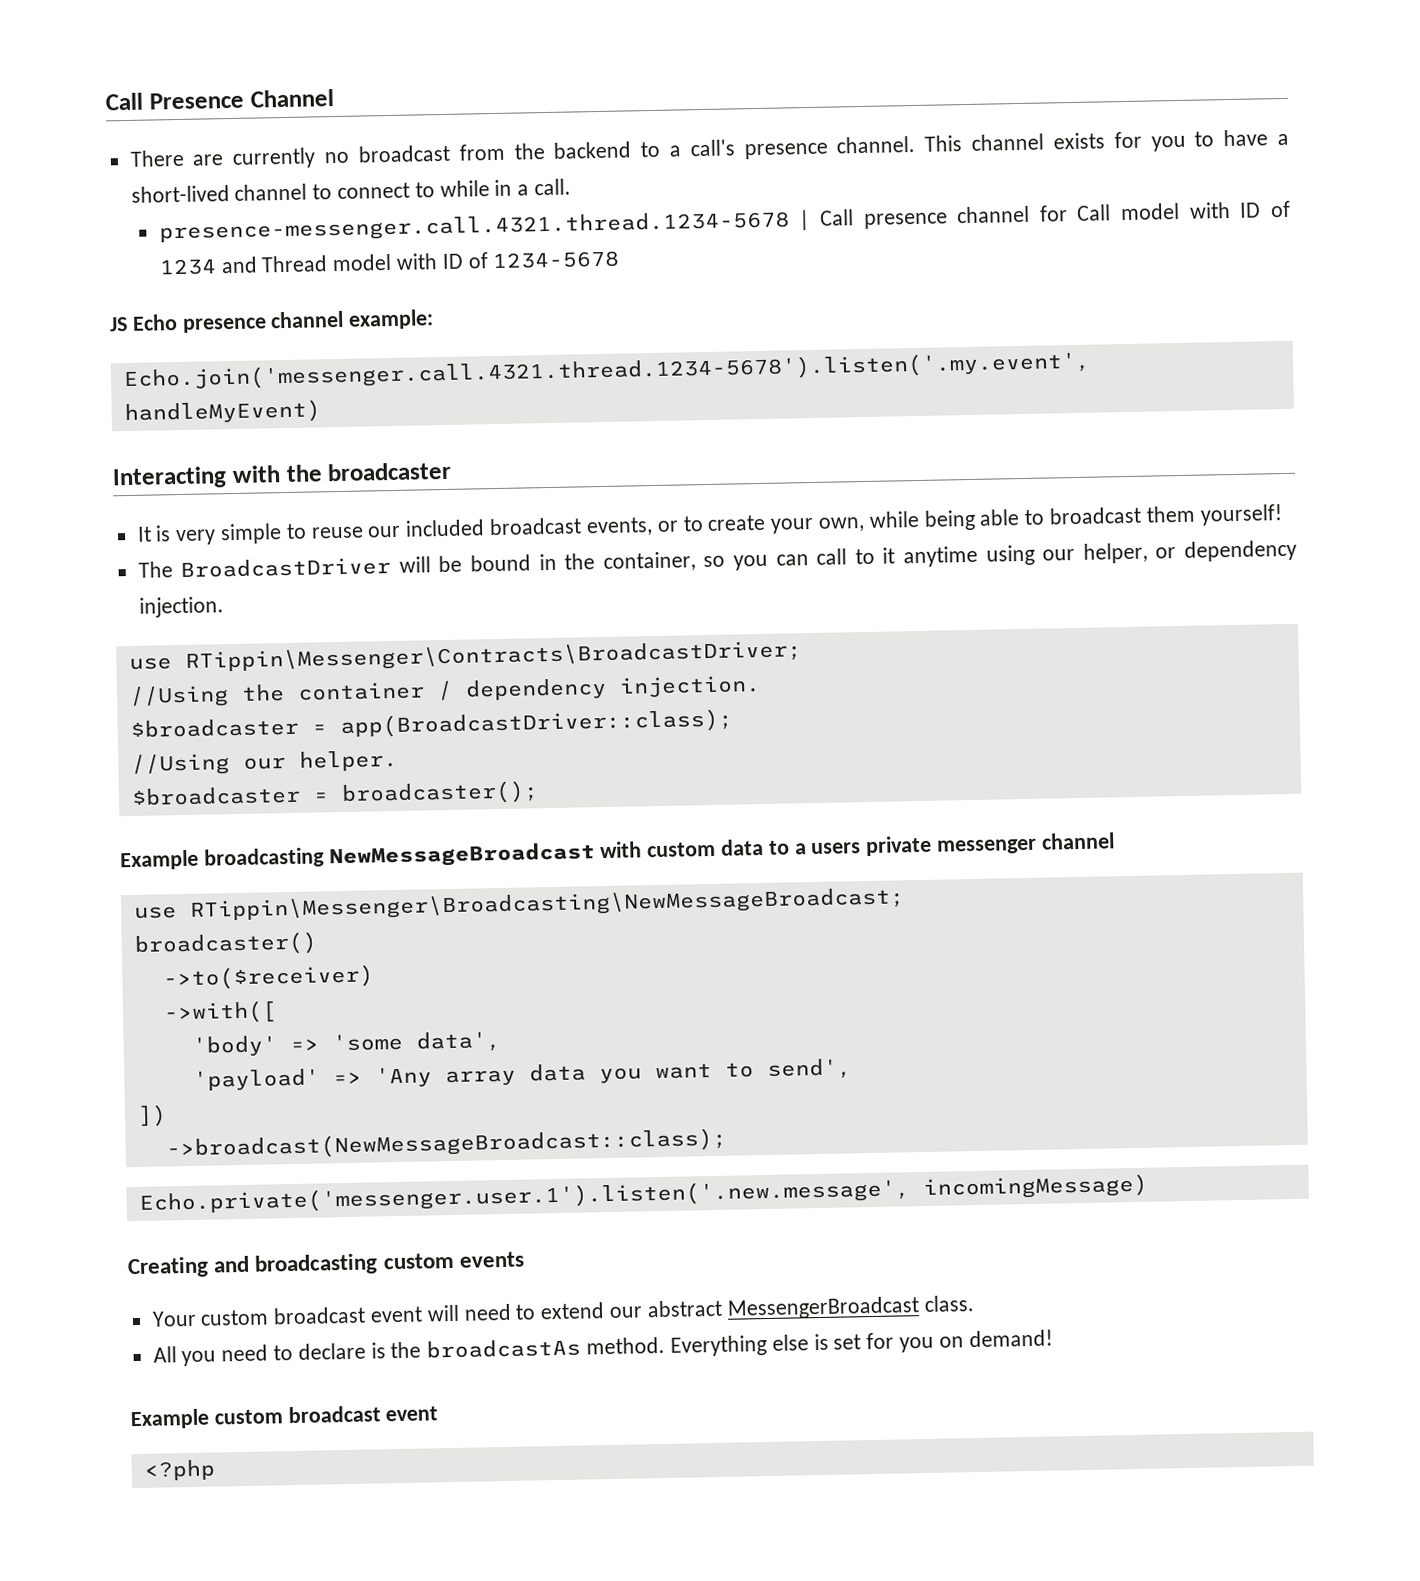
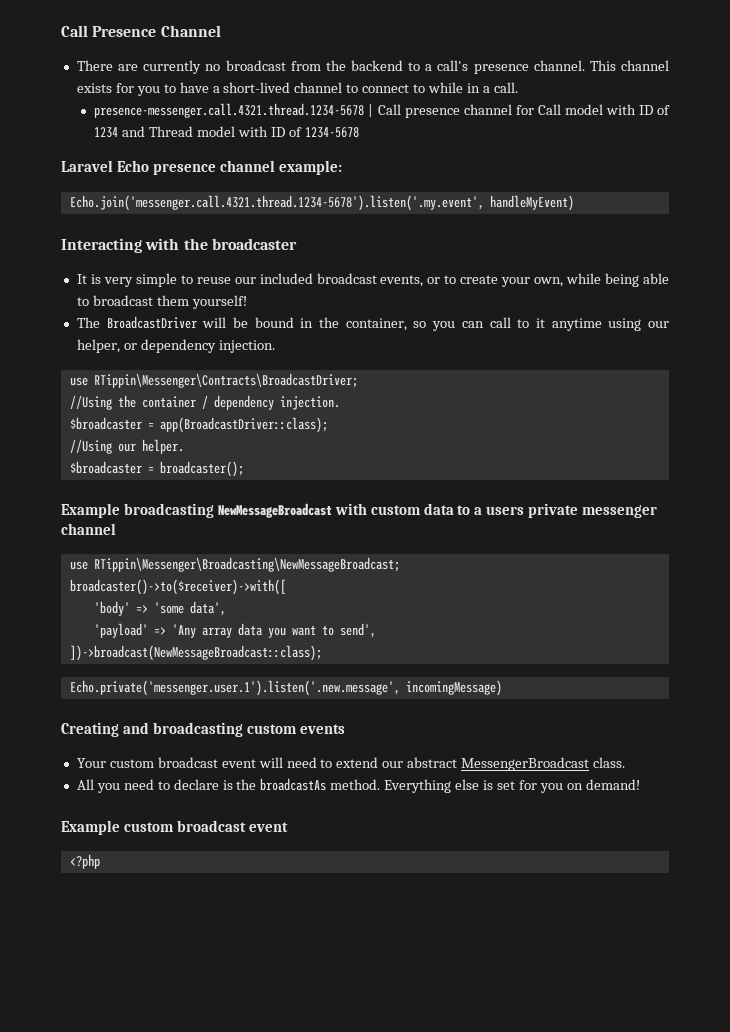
[109,317,128,332] JS -> [61,160,113,172] Laravel
[133,931,318,957] [162,964,374,991] [162,1000,277,1025] broadcaster() // ->to($receiver) // ->with([ -> [69,579,286,595] broadcaster()->to($receiver)->with([
[136,1104,167,1127] [165,1127,727,1161] ]) // ->broadcast(NewMessageBroadcast::class); -> [69,645,322,661] ])->broadcast(NewMessageBroadcast::class);

